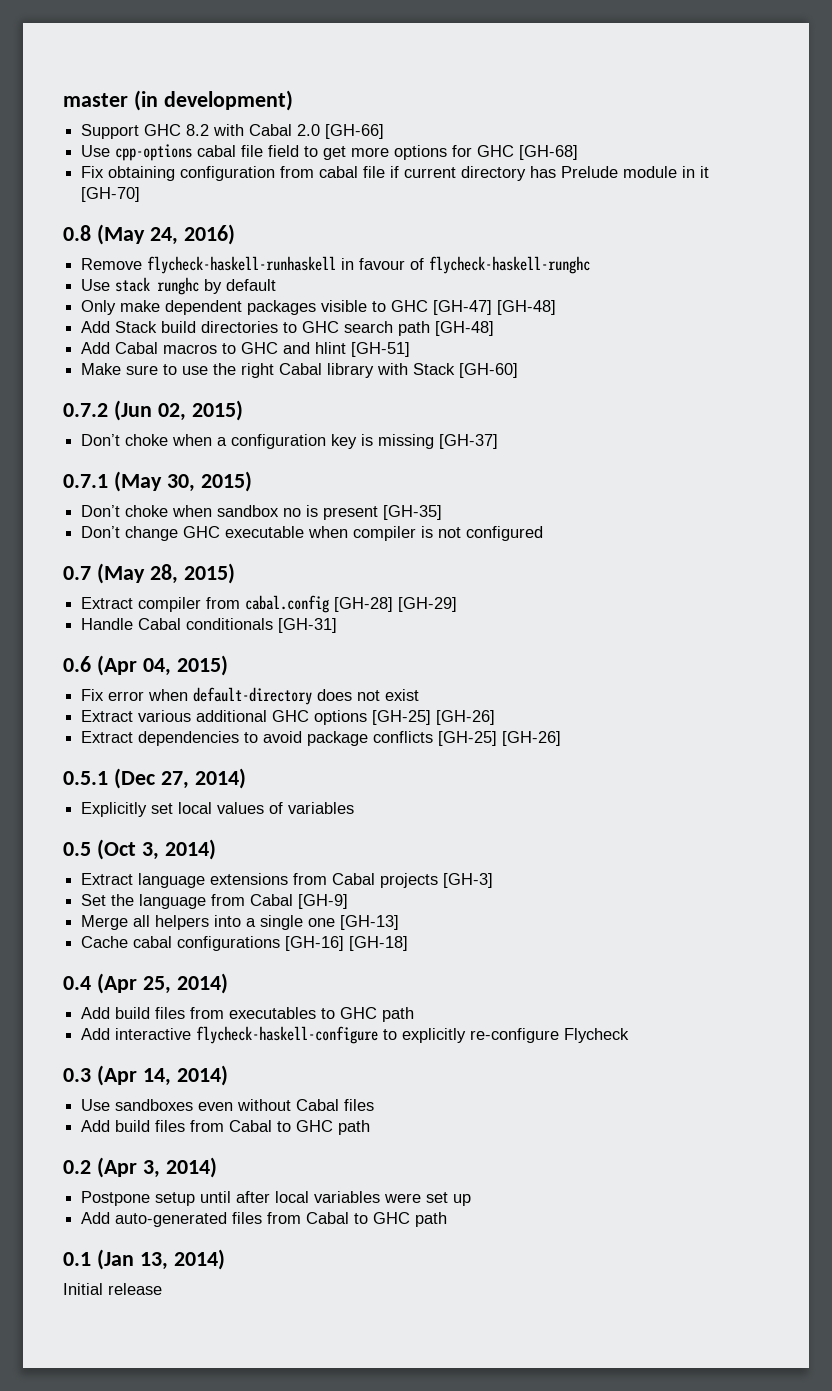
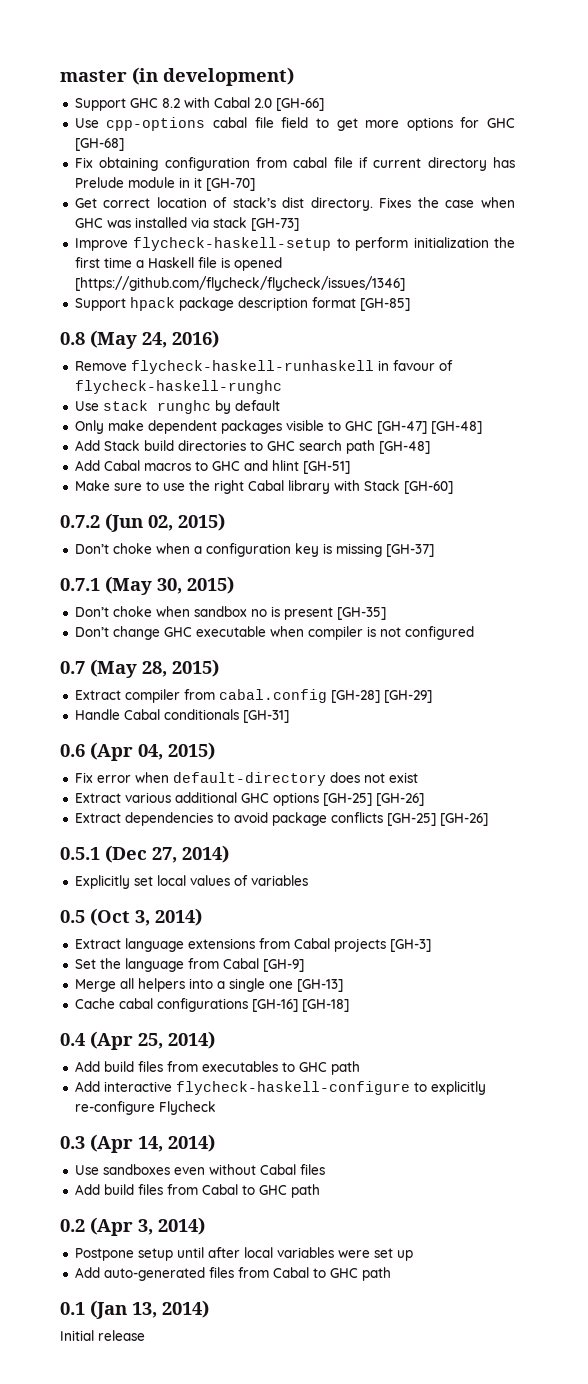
(141, 194) none -> [74,197,515,211] [74,217,299,231] [74,237,515,251] [74,257,282,271] [74,276,405,291] [74,297,410,311] // Get correct location of stack’s dist directory. Fixes the case when GHC was installed via stack [GH-73] // Improve flycheck-haskell-setup to perform initialization the first time a Haskell file is opened [https://github.com/flycheck/flycheck/issues/1346] // Support hpack package description format [GH-85]

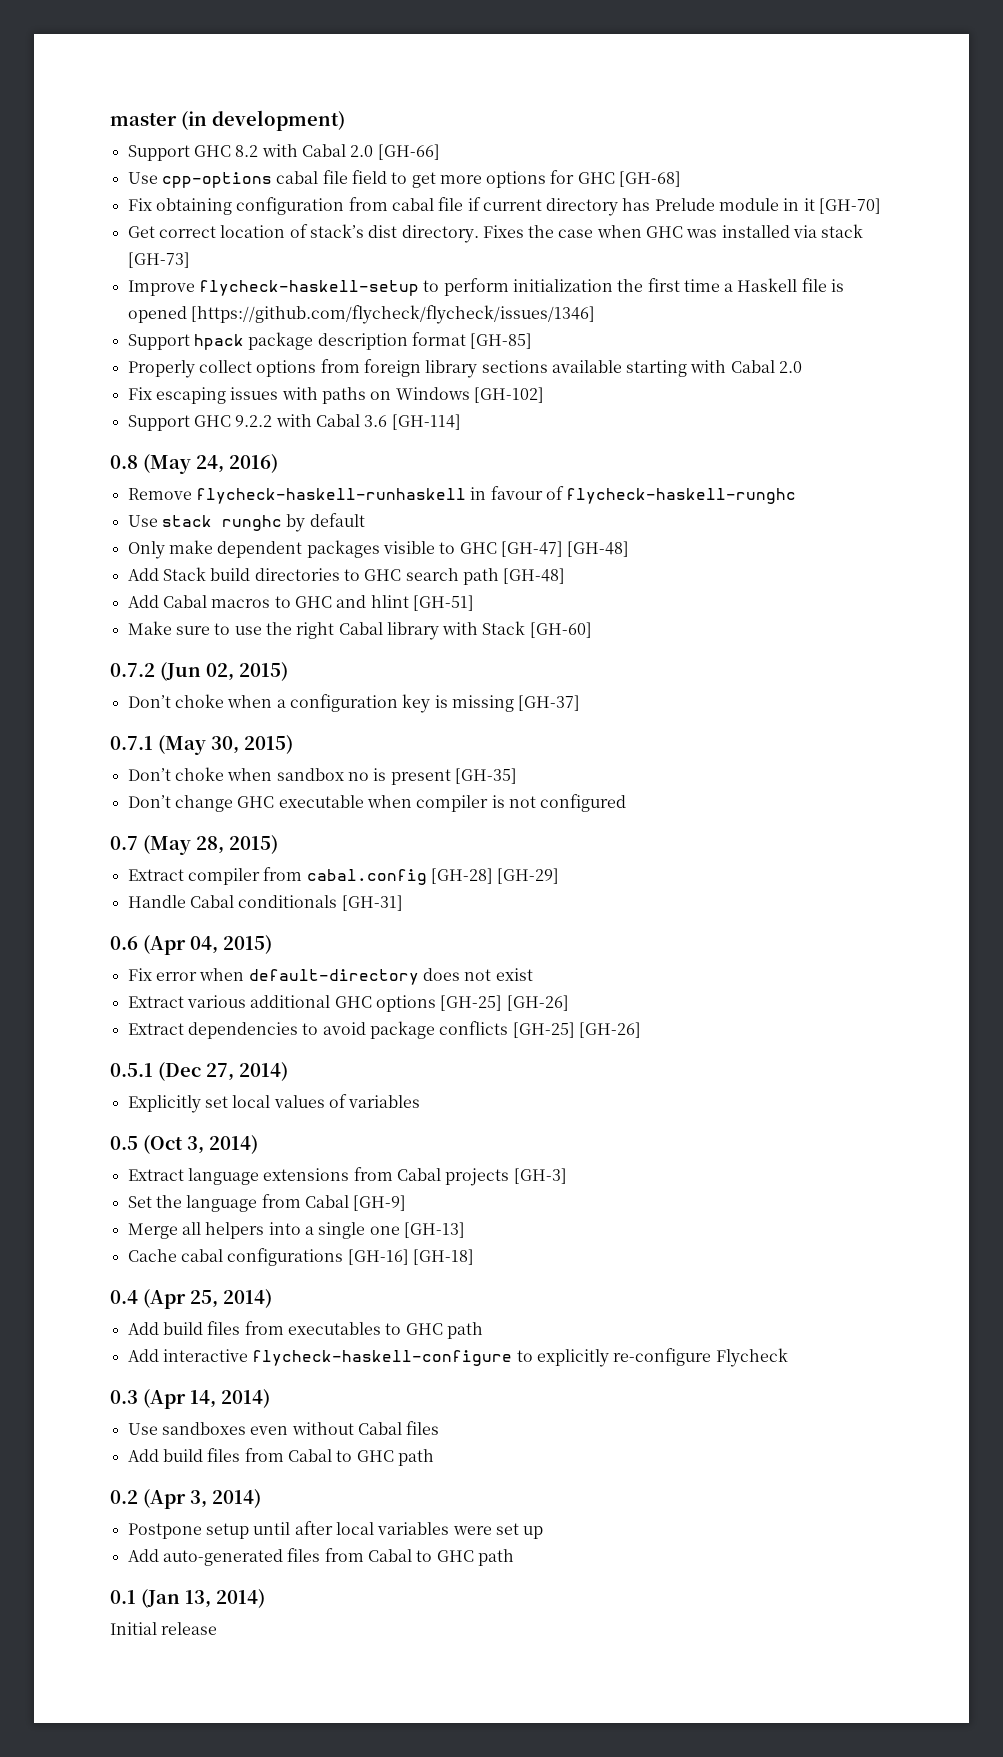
(410, 304) none -> [127,359,803,378] [127,387,544,404] [127,414,461,431] // Properly collect options from foreign library sections available starting with Cabal 2.0 // Fix escaping issues with paths on Windows [GH-102] // Support GHC 9.2.2 with Cabal 3.6 [GH-114]

